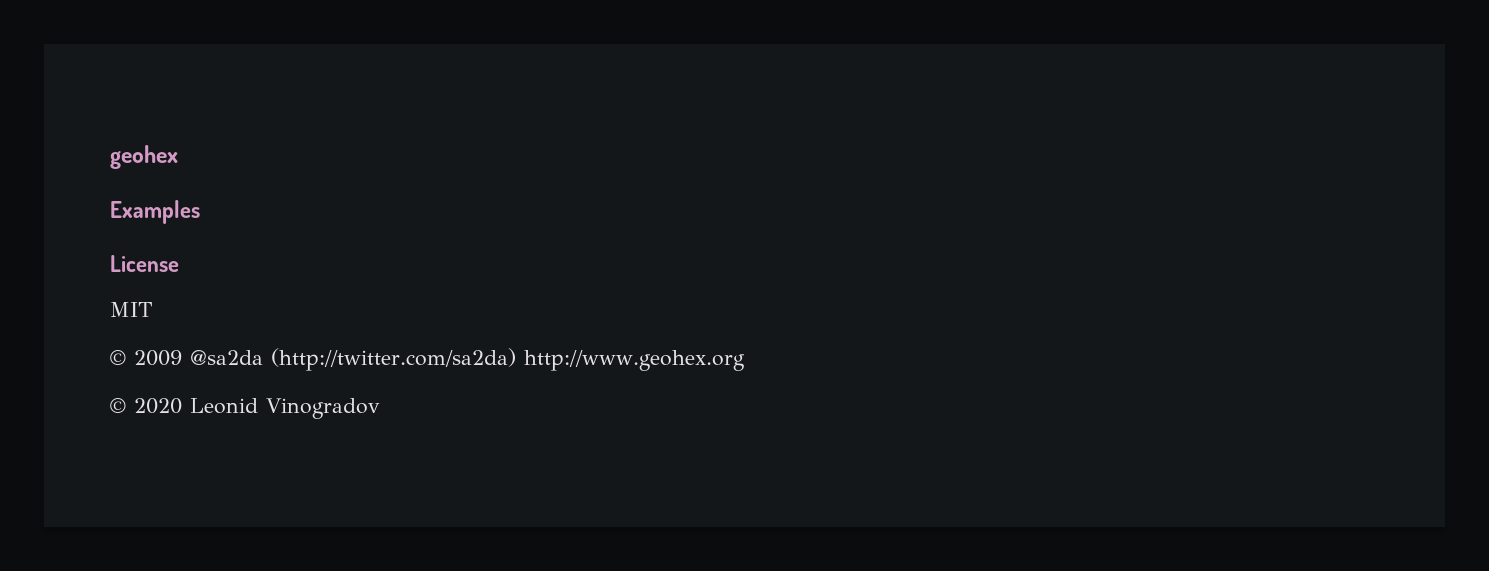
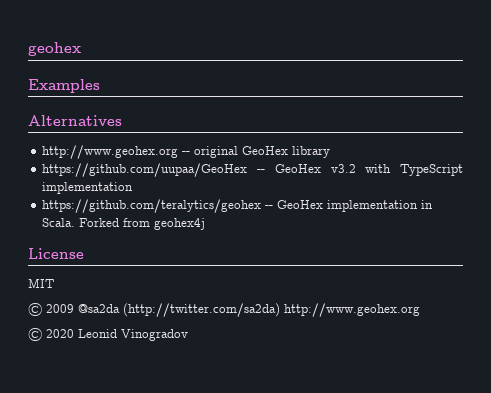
(200, 212) none -> [28,115,122,126] [42,145,331,159] [42,163,464,177] [42,182,134,194] [42,199,434,213] [42,218,206,230] // Alternatives // http://www.geohex.org -- original GeoHex library // https://github.com/uupaa/GeoHex -- GeoHex v3.2 with TypeScript implementation // https://github.com/teralytics/geohex -- GeoHex implementation in Scala. Forked from geohex4j

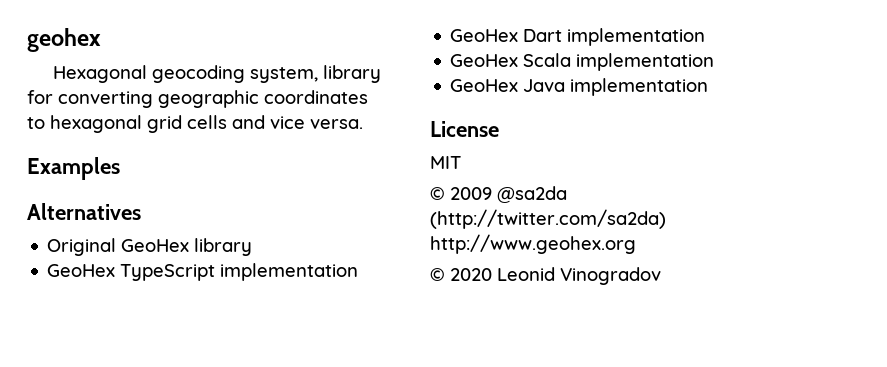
(81, 49) none -> [52,65,381,83] [27,90,368,108] [27,115,363,133] // Hexagonal geocoding system, library for converting geographic coordinates to hexagonal grid cells and vice versa.
[42,145,239,159] http://www.geohex.org -- original -> [47,238,117,256] Original
[42,163,464,177] [42,182,134,194] [42,199,434,213] [42,218,206,230] https://github.com/uupaa/GeoHex -- GeoHex v3.2 with TypeScript implementation // https://github.com/teralytics/geohex -- GeoHex implementation in Scala. Forked from geohex4j -> [47,263,359,281] [450,28,706,46] [450,53,715,71] [450,78,709,96] GeoHex TypeScript implementation // GeoHex Dart implementation // GeoHex Scala implementation // GeoHex Java implementation

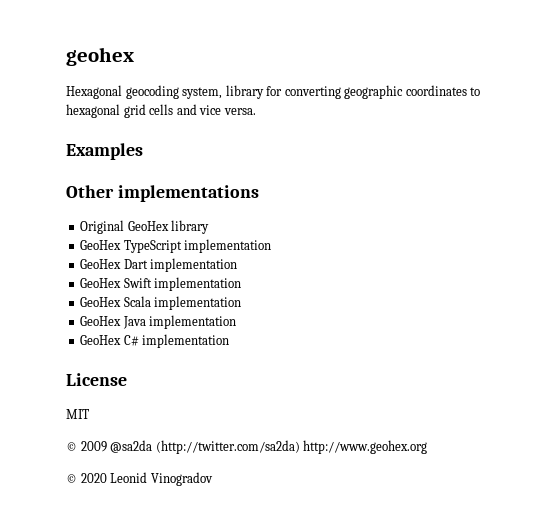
[27,203,141,220] Alternatives -> [66,185,259,202] Other implementations
(706, 37) none -> [80,277,242,291] // GeoHex Swift implementation
(709, 87) none -> [80,334,230,348] // GeoHex C# implementation

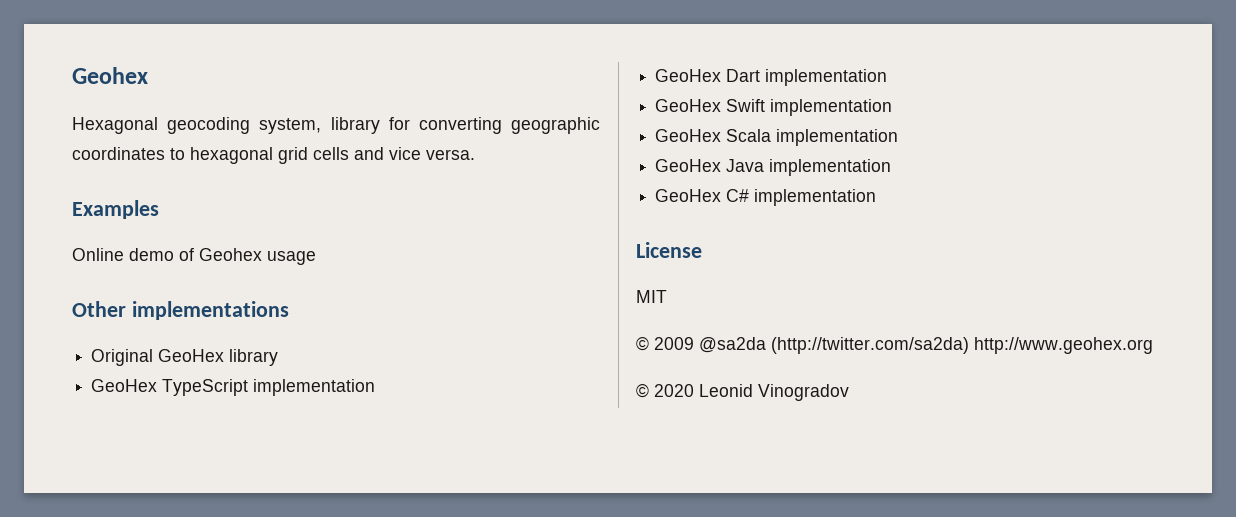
[66,47,134,66] geohex -> [72,67,148,84] Geohex
(143, 151) none -> [72,248,316,265] // Online demo of Geohex usage

